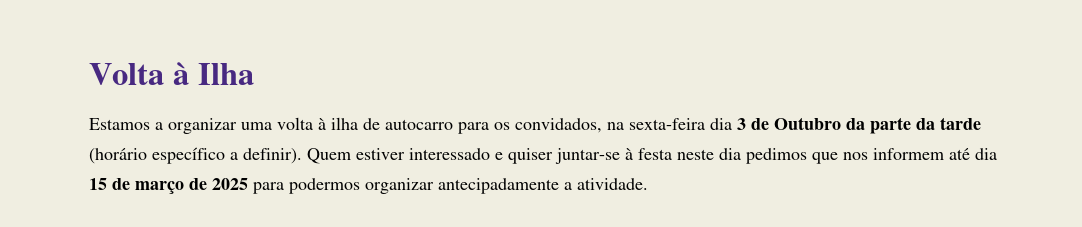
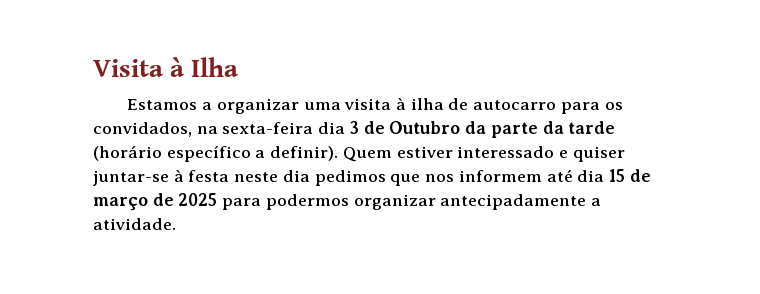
[89,63,164,85] Volta -> [93,59,163,77] Visita
[277,117,313,130] volta -> [344,98,392,110] visita

